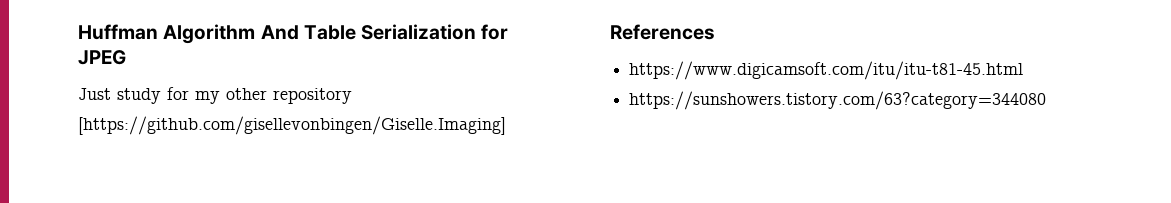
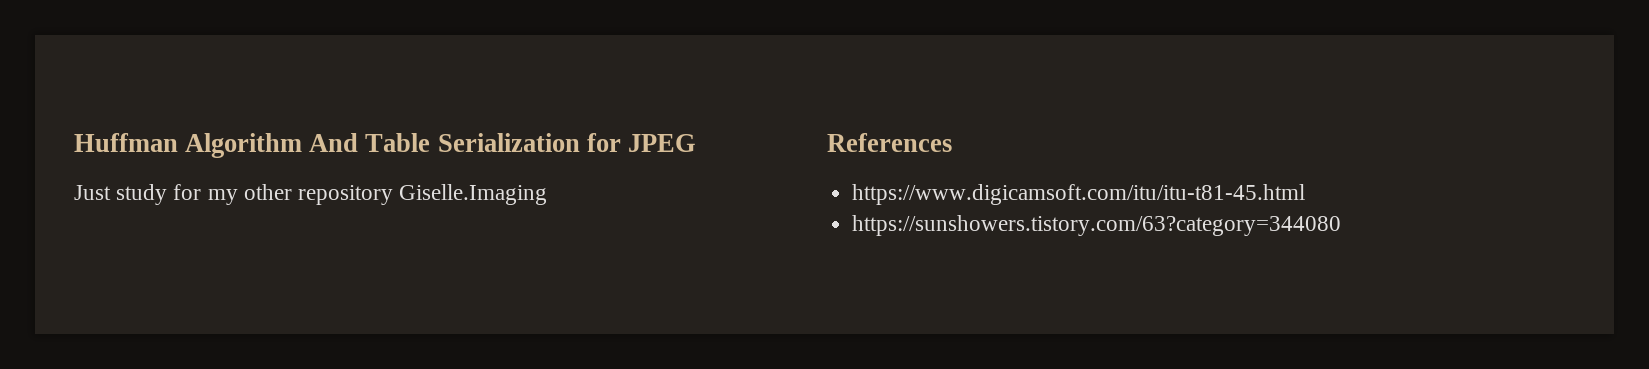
[78,116,506,135] [https://github.com/gisellevonbingen/Giselle.Imaging] -> [399,184,548,205] Giselle.Imaging

